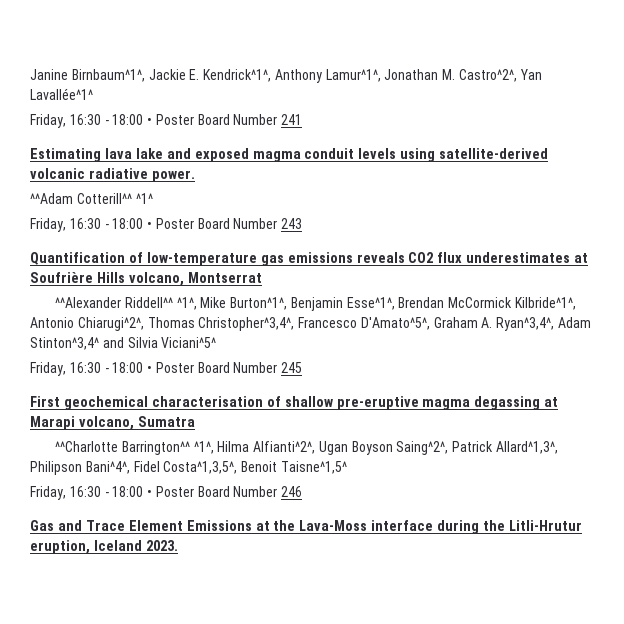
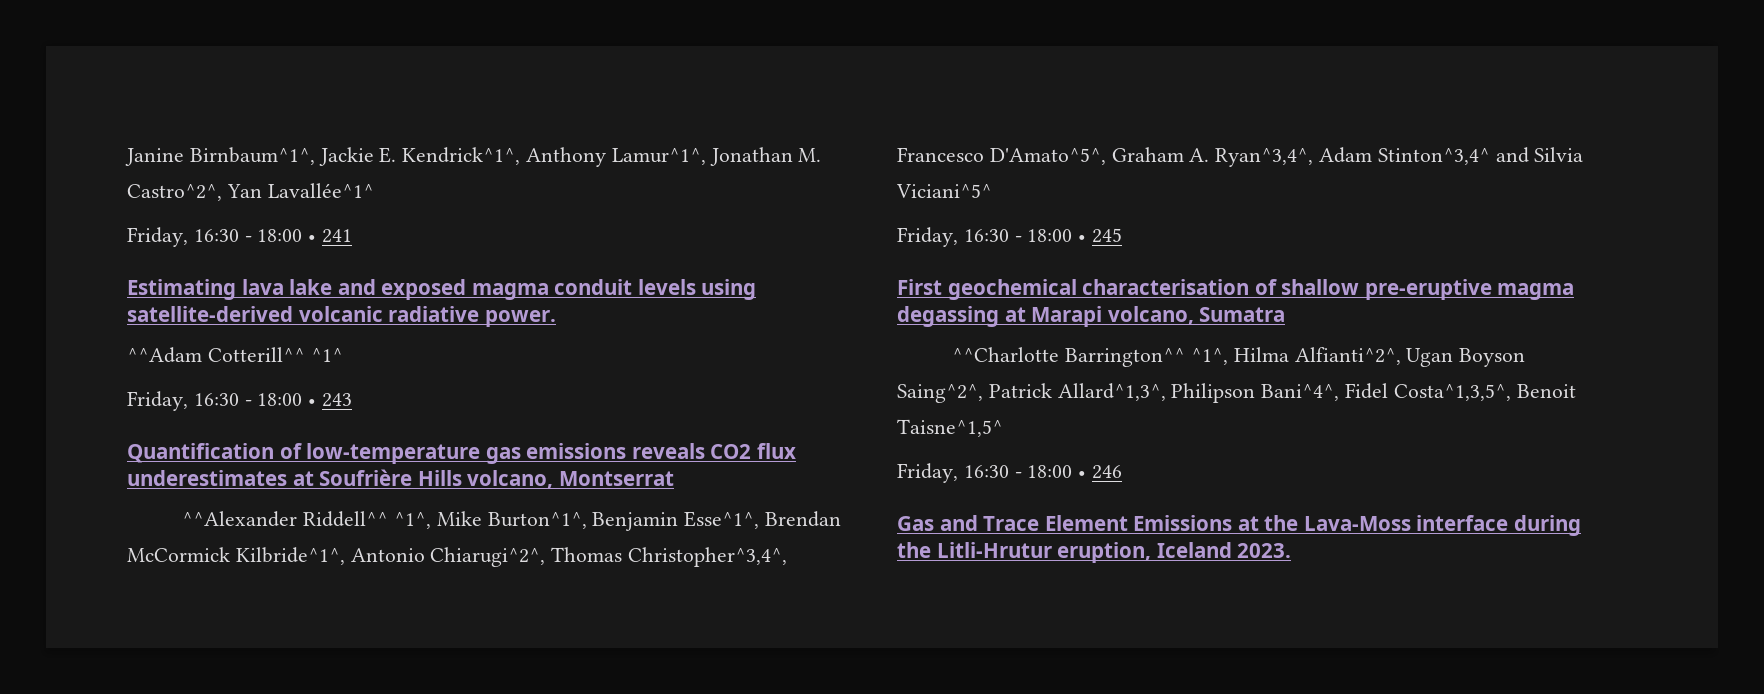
[155,114,278,125] Poster Board Number -> (317, 238) none
[155,218,278,229] Poster Board Number -> (317, 402) none
[155,362,278,373] Poster Board Number -> (1087, 238) none
[155,486,278,497] Poster Board Number -> (1087, 474) none

